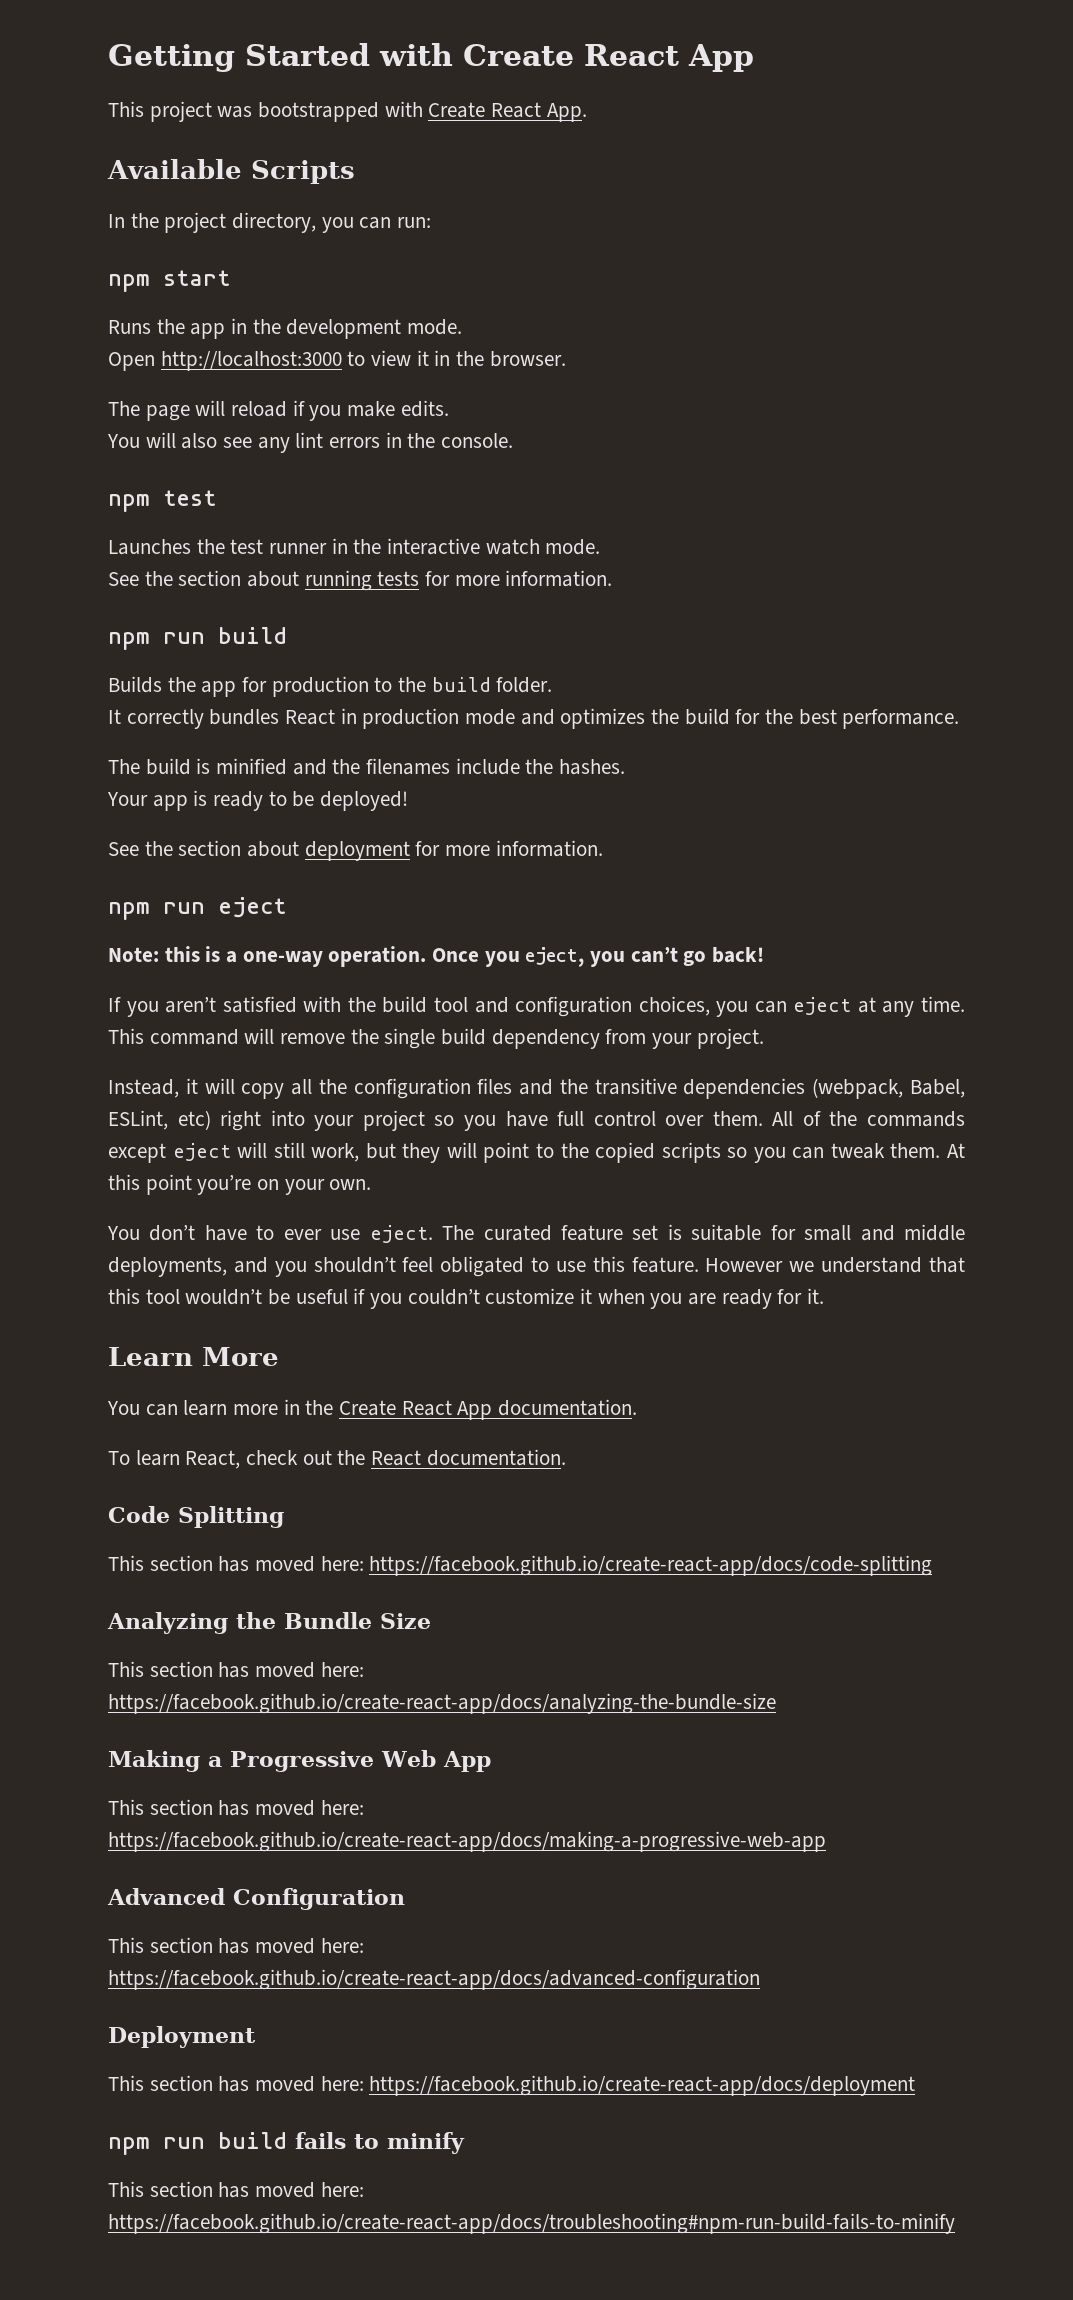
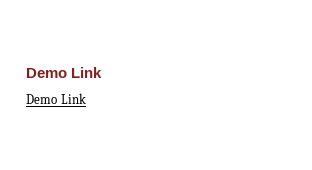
[108,43,754,72] [108,101,587,122] [107,159,355,184] [108,212,432,233] [108,270,230,292] [108,318,463,339] [108,350,566,371] [108,400,449,421] [107,432,514,453] [108,490,216,512] [108,538,601,555] [108,570,613,591] [108,627,287,650] [108,676,553,697] [108,708,960,729] [108,758,626,775] [107,790,409,811] [108,840,603,861] [108,897,286,920] [108,946,765,967] [108,996,965,1017] [108,1028,764,1049] [108,1078,965,1099] [108,1110,965,1131] [108,1142,965,1163] [108,1174,372,1195] [107,1224,965,1243] [108,1256,965,1277] [108,1288,825,1309] [108,1347,279,1366] [107,1399,638,1420] [108,1449,566,1469] [108,1506,284,1528] [108,1555,933,1576] [107,1612,431,1634] [108,1661,364,1678] [108,1693,776,1714] [108,1750,491,1772] [108,1799,364,1816] [108,1831,826,1852] [107,1888,405,1910] [108,1937,364,1954] [108,1969,760,1990] [108,2026,256,2048] [108,2075,916,2096] [108,2132,465,2155] [108,2181,364,2198] [108,2213,955,2234] Getting Started with Create React App // This project was bootstrapped with Create React App. // Available Scripts // In the project directory, you can run: // npm start // Runs the app in the development mode. // Open http://localhost:3000 to view it in the browser. // The page will reload if you make edits. // You will also see any lint errors in the console. // npm test // Launches the test runner in the interactive watch mode. // See the section about running tests for more information. // npm run build // Builds the app for production to the build folder. // It correctly bundles React in production mode and optimizes the build for the best performance. // The build is minified and the filenames include the hashes. // Your app is ready to be deployed! // See the section about deployment for more information. // npm run eject // Note: this is a one-way operation. Once you eject, you can’t go back! // If you aren’t satisfied with the build tool and configuration choices, you can eject at any time. This command will remove the single build dependency from your project. // Instead, it will copy all the configuration files and the transitive dependencies (webpack, Babel, ESLint, etc) right into your project so you have full control over them. All of the commands except eject will still work, but they will point to the copied scripts so you can tweak them. At this point you’re on your own. // You don’t have to ever use eject. The curated feature set is suitable for small and middle deployments, and you shouldn’t feel obligated to use this feature. However we understand that this tool wouldn’t be useful if you couldn’t customize it when you are ready for it. // Learn More // You can learn more in the Create React App documentation. // To learn React, check out the React documentation. // Code Splitting // This section has moved here: https://facebook.github.io/create-react-app/docs/code-splitting // Analyzing the Bundle Size // This section has moved here: https://facebook.github.io/create-react-app/docs/analyzing-the-bundle-size // Making a Progressive Web App // This section has moved here: https://facebook.github.io/create-react-app/docs/making-a-progressive-web-app // Advanced Configuration // This section has moved here: https://facebook.github.io/create-react-app/docs/advanced-configuration // Deployment // This section has moved here: https://facebook.github.io/create-react-app/docs/deployment // npm run build fails to minify // This section has moved here: https://facebook.github.io/create-react-app/docs/troubleshooting#npm-run-build-fails-to-minify -> [26,67,103,78] [26,93,86,104] Demo Link // Demo Link

